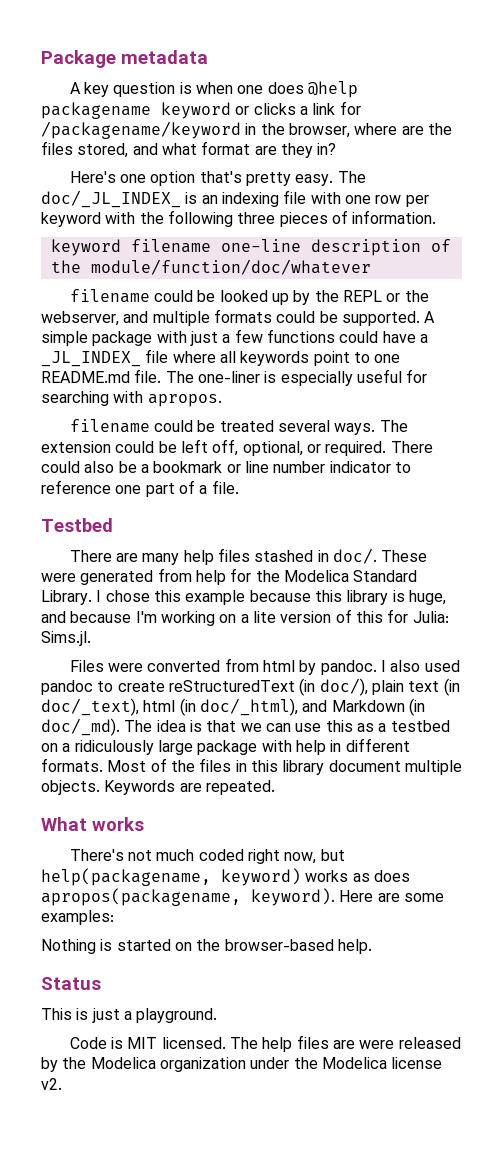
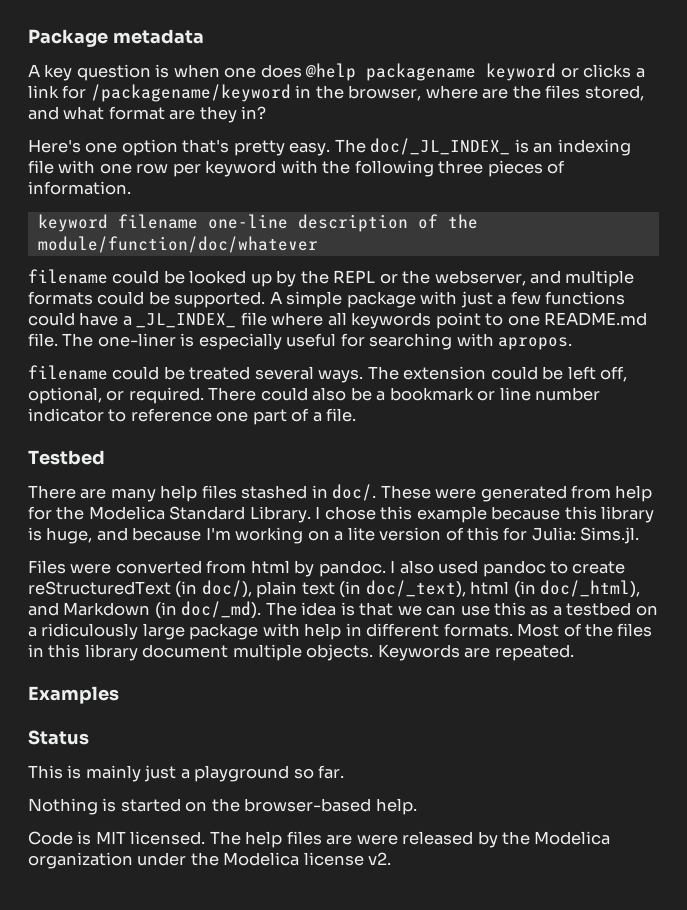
[41,817,144,831] [69,849,345,864] [41,868,410,886] [41,888,444,906] [41,910,114,925] What works // There's not much coded right now, but help(packagename, keyword) works as does apropos(packagename, keyword). Here are some examples: -> [28,686,119,704] [28,730,89,745] [28,765,345,782] Examples // Status // This is mainly just a playground so far.
[41,977,101,990] [41,1008,218,1023] // Status // This is just a playground. -> (417, 806) none

